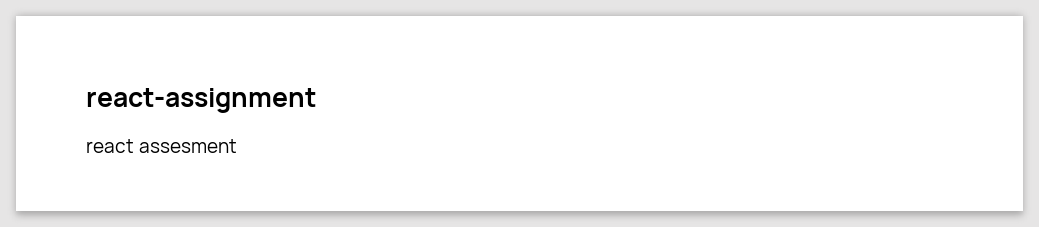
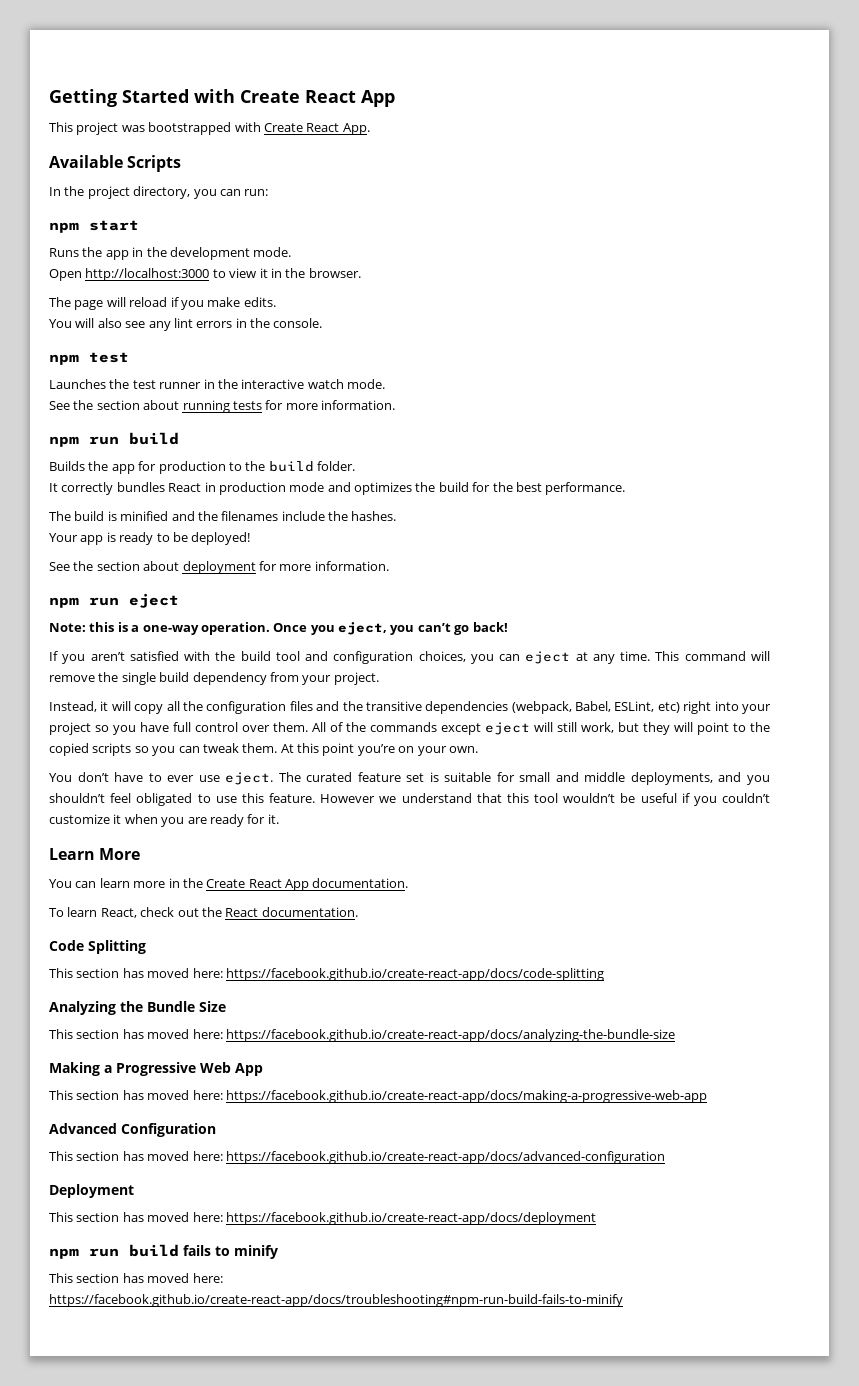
[86,88,316,113] [86,139,238,153] react-assignment // react assesment -> [49,89,395,107] [49,122,370,135] [49,155,182,172] [49,186,269,199] [49,220,139,233] [49,247,292,260] [49,268,361,281] [49,297,276,310] [49,318,323,331] [49,352,129,365] [49,379,385,389] [49,400,395,413] [49,432,179,447] [49,461,355,474] [49,482,626,495] [49,511,397,521] [49,532,251,545] [49,561,389,574] [49,593,179,608] [49,622,508,635] [49,651,771,664] [49,672,379,685] [49,701,772,714] [49,722,770,735] [49,743,478,756] [49,772,770,785] [49,793,770,806] [49,814,279,827] [49,848,141,860] [49,878,409,891] [49,907,358,918] [49,940,146,954] [49,968,604,981] [49,1001,226,1015] [49,1029,675,1042] [49,1062,263,1076] [49,1090,707,1103] [49,1123,216,1137] [49,1151,665,1164] [49,1184,134,1198] [49,1212,596,1225] [49,1244,278,1259] [49,1273,223,1283] [49,1294,623,1307] Getting Started with Create React App // This project was bootstrapped with Create React App. // Available Scripts // In the project directory, you can run: // npm start // Runs the app in the development mode. // Open http://localhost:3000 to view it in the browser. // The page will reload if you make edits. // You will also see any lint errors in the console. // npm test // Launches the test runner in the interactive watch mode. // See the section about running tests for more information. // npm run build // Builds the app for production to the build folder. // It correctly bundles React in production mode and optimizes the build for the best performance. // The build is minified and the filenames include the hashes. // Your app is ready to be deployed! // See the section about deployment for more information. // npm run eject // Note: this is a one-way operation. Once you eject, you can’t go back! // If you aren’t satisfied with the build tool and configuration choices, you can eject at any time. This command will remove the single build dependency from your project. // Instead, it will copy all the configuration files and the transitive dependencies (webpack, Babel, ESLint, etc) right into your project so you have full control over them. All of the commands except eject will still work, but they will point to the copied scripts so you can tweak them. At this point you’re on your own. // You don’t have to ever use eject. The curated feature set is suitable for small and middle deployments, and you shouldn’t feel obligated to use this feature. However we understand that this tool wouldn’t be useful if you couldn’t customize it when you are ready for it. // Learn More // You can learn more in the Create React App documentation. // To learn React, check out the React documentation. // Code Splitting // This section has moved here: https://facebook.github.io/create-react-app/docs/code-splitting // Analyzing the Bundle Size // This section has moved here: https://facebook.github.io/create-react-app/docs/analyzing-the-bundle-size // Making a Progressive Web App // This section has moved here: https://facebook.github.io/create-react-app/docs/making-a-progressive-web-app // Advanced Configuration // This section has moved here: https://facebook.github.io/create-react-app/docs/advanced-configuration // Deployment // This section has moved here: https://facebook.github.io/create-react-app/docs/deployment // npm run build fails to minify // This section has moved here: https://facebook.github.io/create-react-app/docs/troubleshooting#npm-run-build-fails-to-minify

